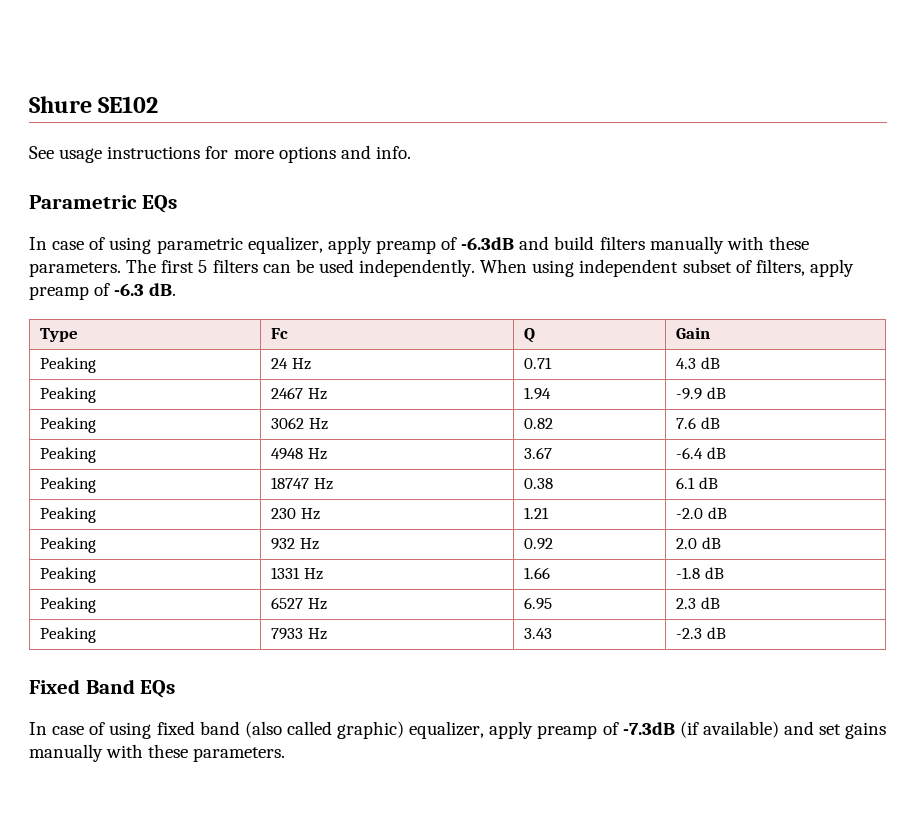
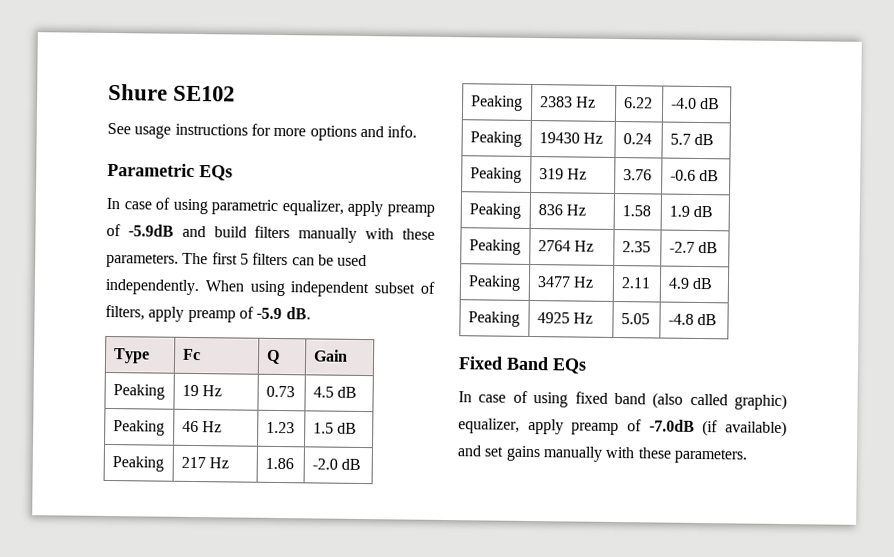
[461,237,515,250] -6.3dB -> [127,224,174,237] -5.9dB
[114,283,145,296] -6.3 -> [256,307,283,320] -5.9
[271,358,311,370] [524,357,553,369] [676,357,720,369] [40,387,97,403] [271,387,327,400] [524,387,552,400] [676,387,726,400] [40,417,97,433] [271,417,328,430] [524,418,554,429] [676,417,720,429] [40,447,97,463] [271,448,327,460] [524,447,553,459] [676,447,726,459] [40,477,97,493] [271,477,333,490] [524,478,554,489] [676,477,718,489] [40,507,97,523] [271,508,320,520] [524,507,550,519] 24 Hz | 0.71 | 4.3 dB // Peaking | 2467 Hz | 1.94 | -9.9 dB // Peaking | 3062 Hz | 0.82 | 7.6 dB // Peaking | 4948 Hz | 3.67 | -6.4 dB // Peaking | 18747 Hz | 0.38 | 6.1 dB // Peaking | 230 Hz | 1.21 -> [181,384,223,397] [265,385,295,398] [312,386,358,398] [112,420,165,436] [181,420,223,433] [265,421,295,434] [312,422,358,434] [111,456,164,472] [180,456,230,469] [264,457,294,470] 19 Hz | 0.73 | 4.5 dB // Peaking | 46 Hz | 1.23 | 1.5 dB // Peaking | 217 Hz | 1.86
[271,538,319,550] [524,538,554,550] [676,537,721,549] [40,567,97,583] [271,567,323,580] [524,567,551,579] [676,567,724,579] [40,597,97,613] [271,597,327,610] [524,597,553,610] [676,597,720,609] [40,627,97,643] [271,628,327,640] [524,628,553,639] [676,628,703,639] 932 Hz | 0.92 | 2.0 dB // Peaking | 1331 Hz | 1.66 | -1.8 dB // Peaking | 6527 Hz | 6.95 | 2.3 dB // Peaking | 7933 Hz | 3.43 | -2.3 -> [539,96,597,108] [623,97,653,109] [670,97,721,110] [469,131,522,147] [538,132,604,144] [622,133,652,145] [669,133,715,146] [469,167,522,183] [538,168,588,180] [622,169,652,181] [669,169,720,182] [468,203,521,219] [537,204,587,216] [621,205,651,217] [668,205,714,218] [468,239,521,255] [537,240,595,252] [621,241,651,253] [668,241,719,254] [467,275,521,291] [536,276,595,288] [620,277,651,289] [667,277,714,290] [467,311,520,327] [536,312,594,324] [620,313,650,325] [667,313,694,325] 2383 Hz | 6.22 | -4.0 dB // Peaking | 19430 Hz | 0.24 | 5.7 dB // Peaking | 319 Hz | 3.76 | -0.6 dB // Peaking | 836 Hz | 1.58 | 1.9 dB // Peaking | 2764 Hz | 2.35 | -2.7 dB // Peaking | 3477 Hz | 2.11 | 4.9 dB // Peaking | 4925 Hz | 5.05 | -4.8
[622,722,675,735] -7.3dB -> [648,419,695,432] -7.0dB

